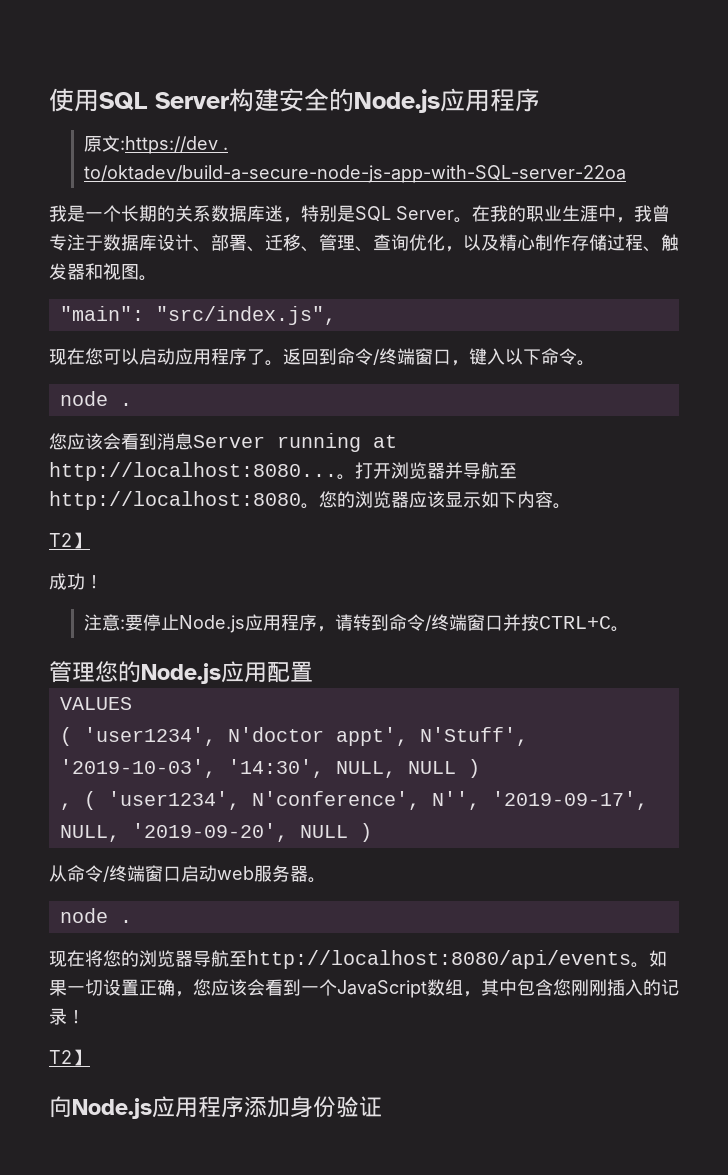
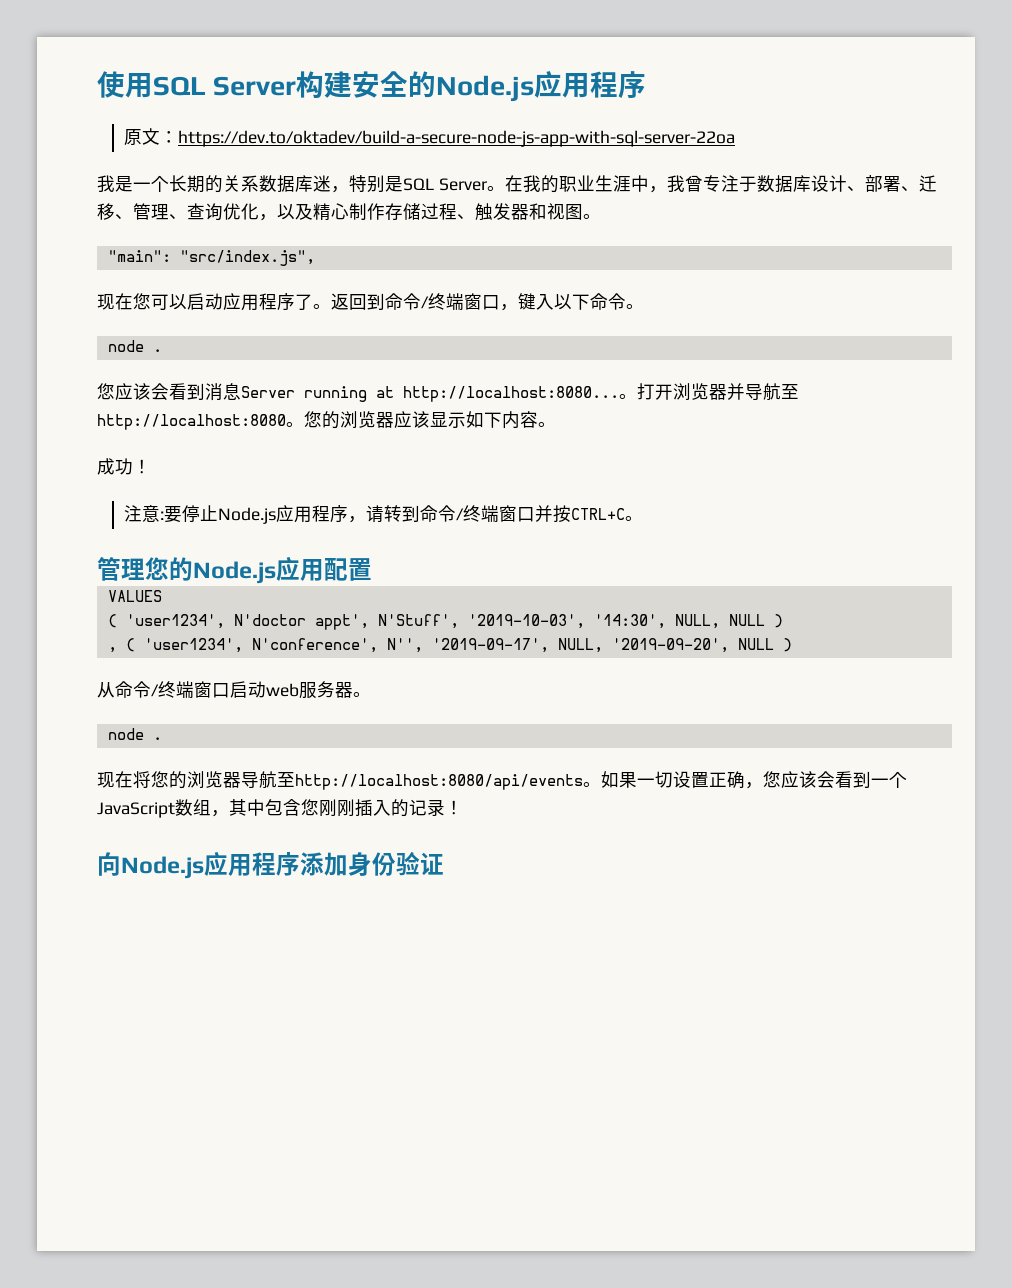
[119,136,228,154] [83,165,626,183] :https://dev . to/oktadev/build-a-secure-node-js-app-with-SQL-server-22oa -> [160,130,736,147] ：https://dev.to/oktadev/build-a-secure-node-js-app-with-sql-server-22oa
[49,532,90,549] // T2】 -> (556, 424) none
[49,1049,90,1066] // T2】 -> (463, 807) none

